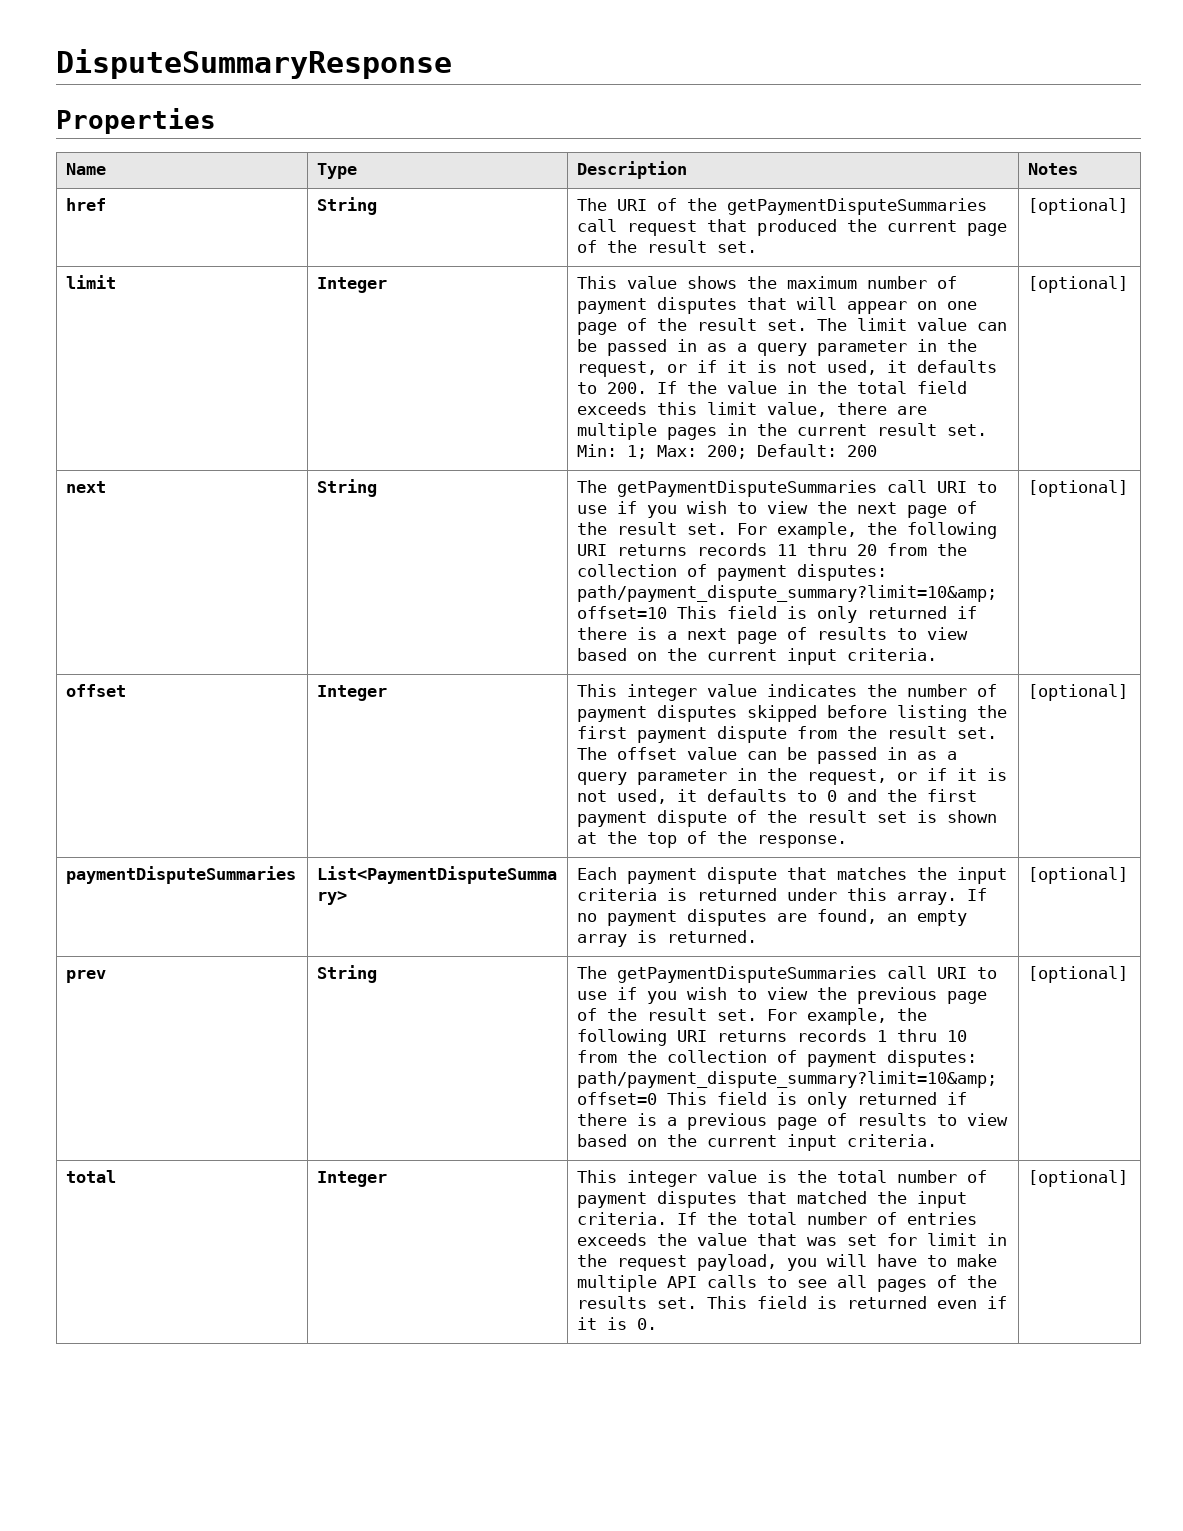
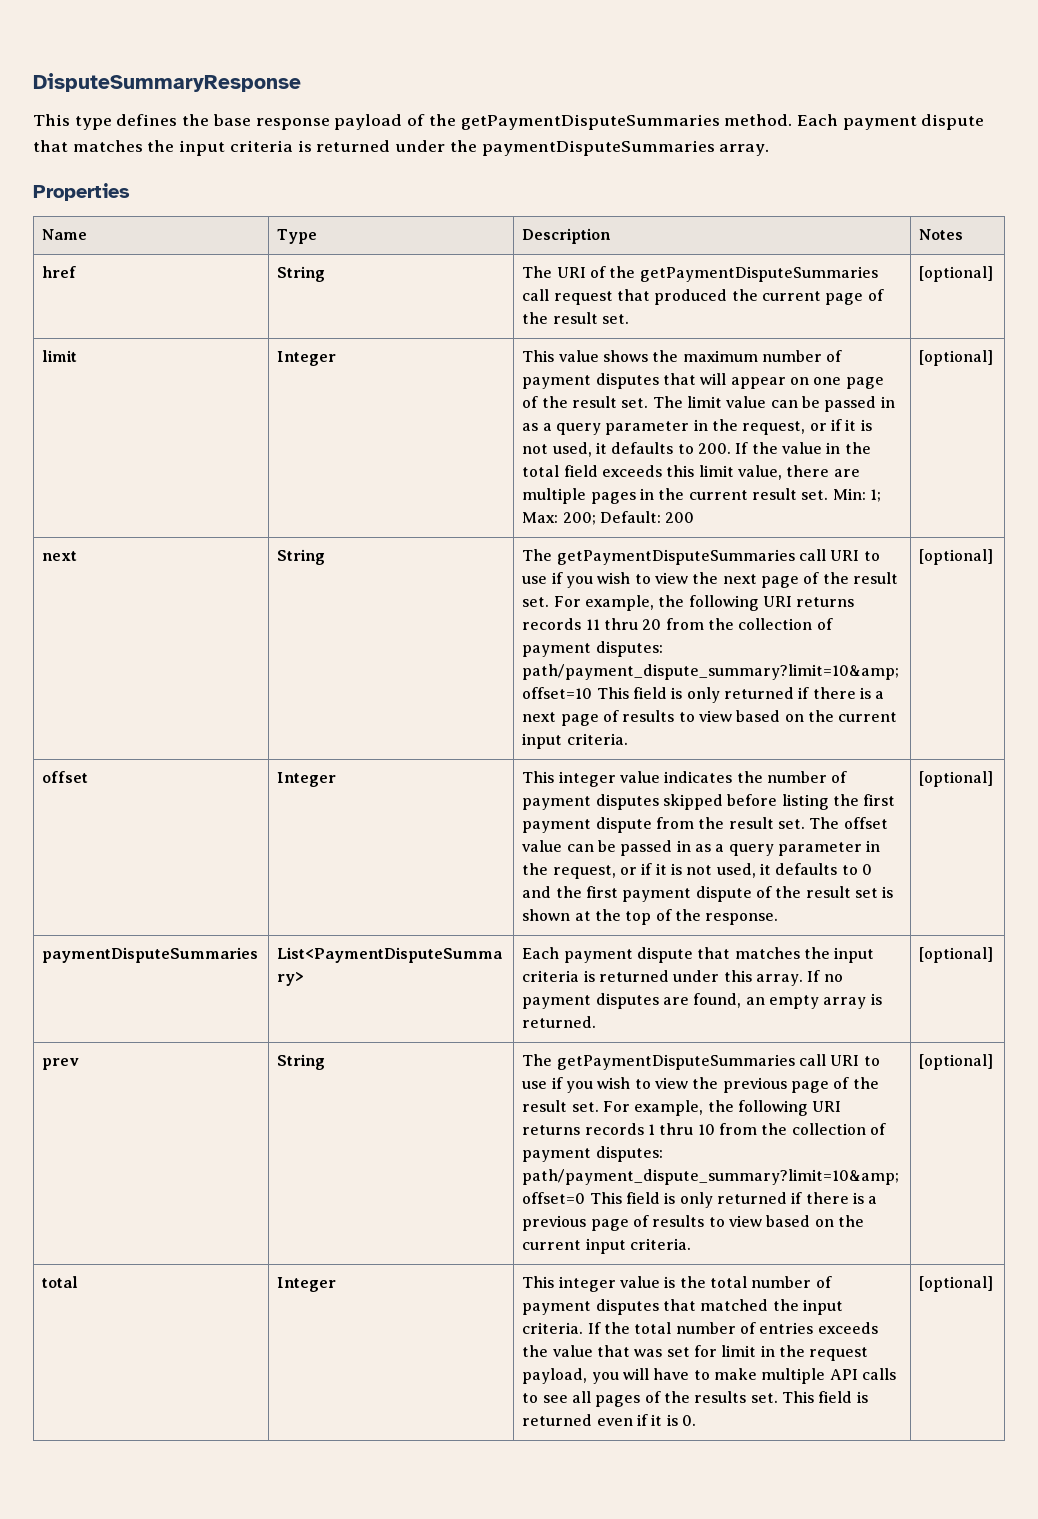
(452, 64) none -> [33,114,985,130] [33,140,770,156] // This type defines the base response payload of the getPaymentDisputeSummaries method. Each payment dispute that matches the input criteria is returned under the paymentDisputeSummaries array.

